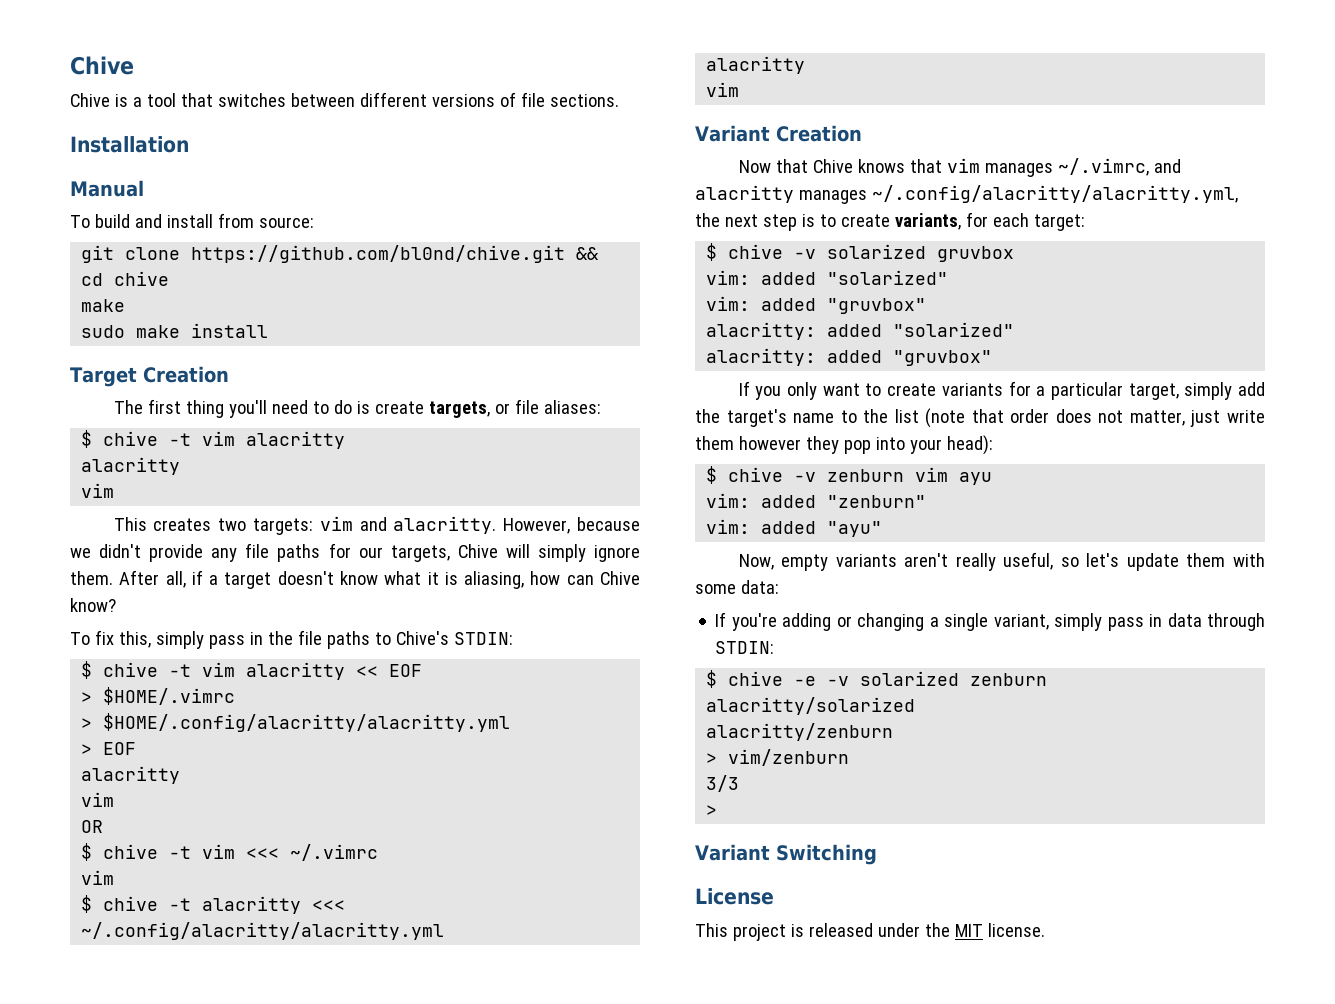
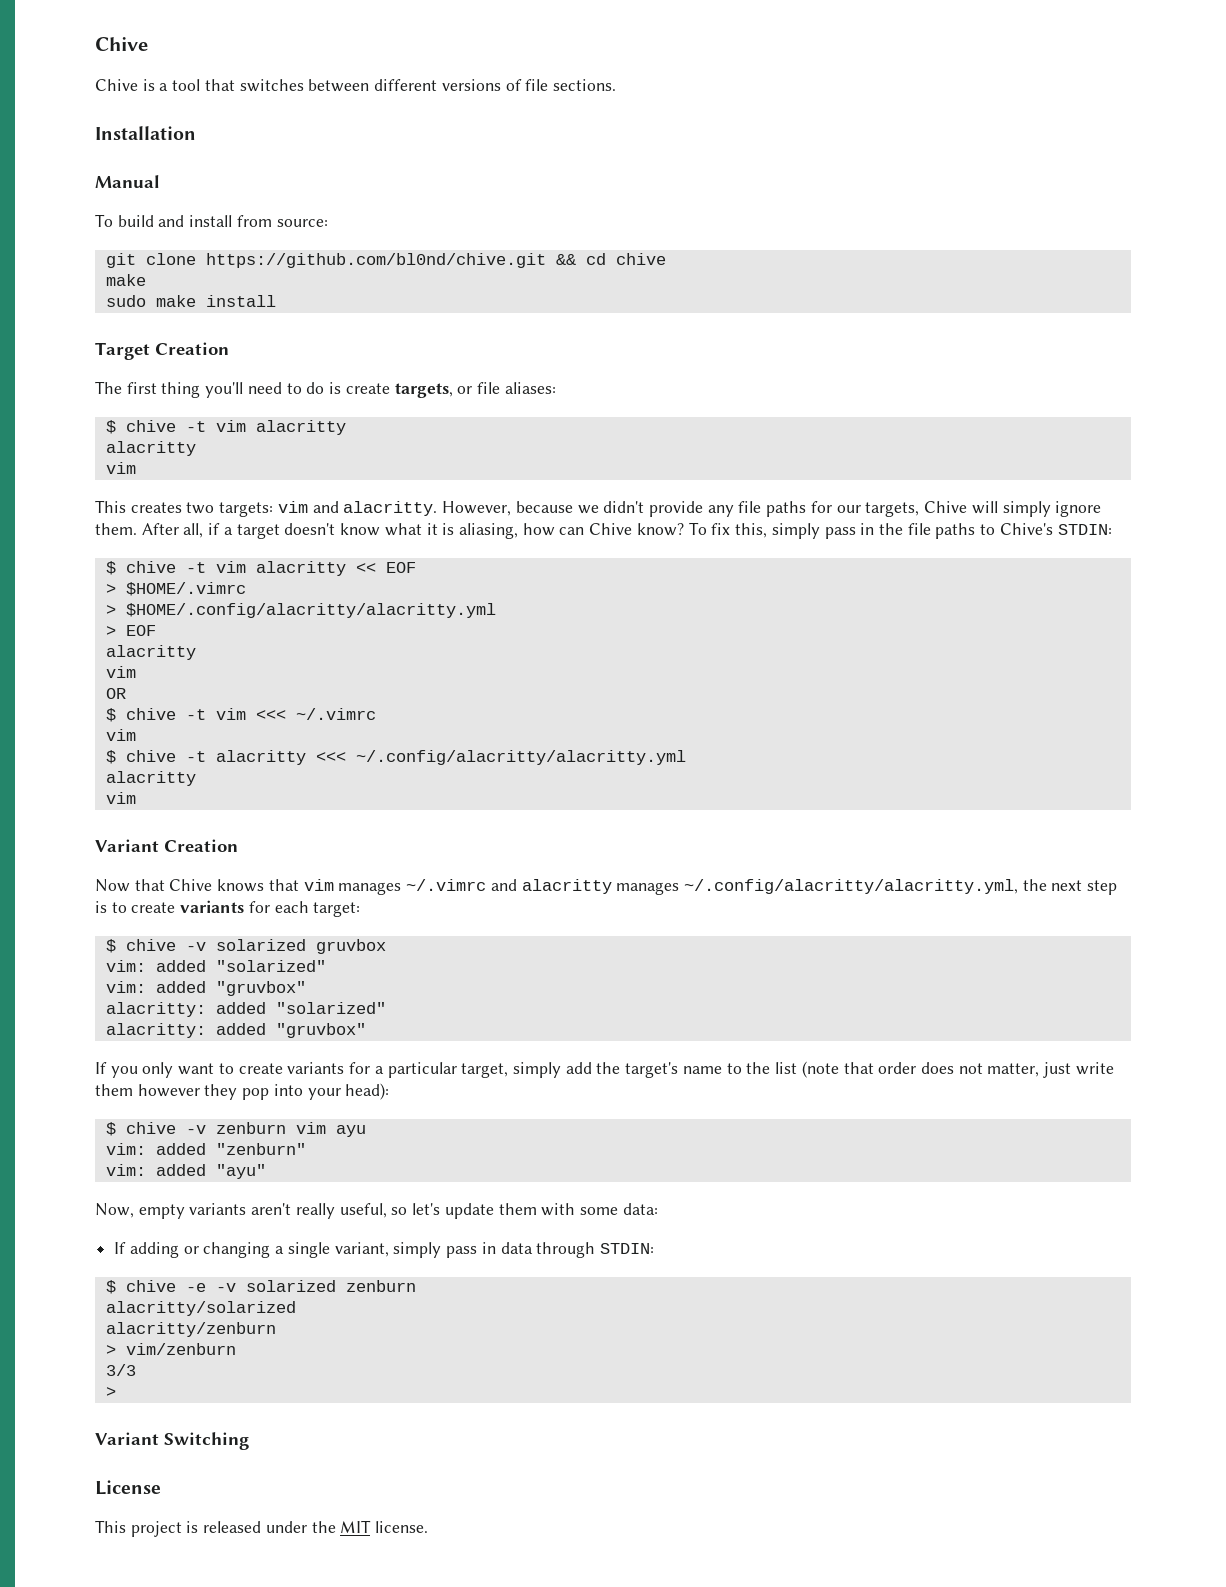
(116, 605) // -> (684, 529) none
[1057,158,1149,176] ~/.vimrc, -> [406,879,487,891] ~/.vimrc
[894,213,961,230] variants, -> [180,900,245,913] variants
[731,613,777,631] you're -> (127, 1248) none

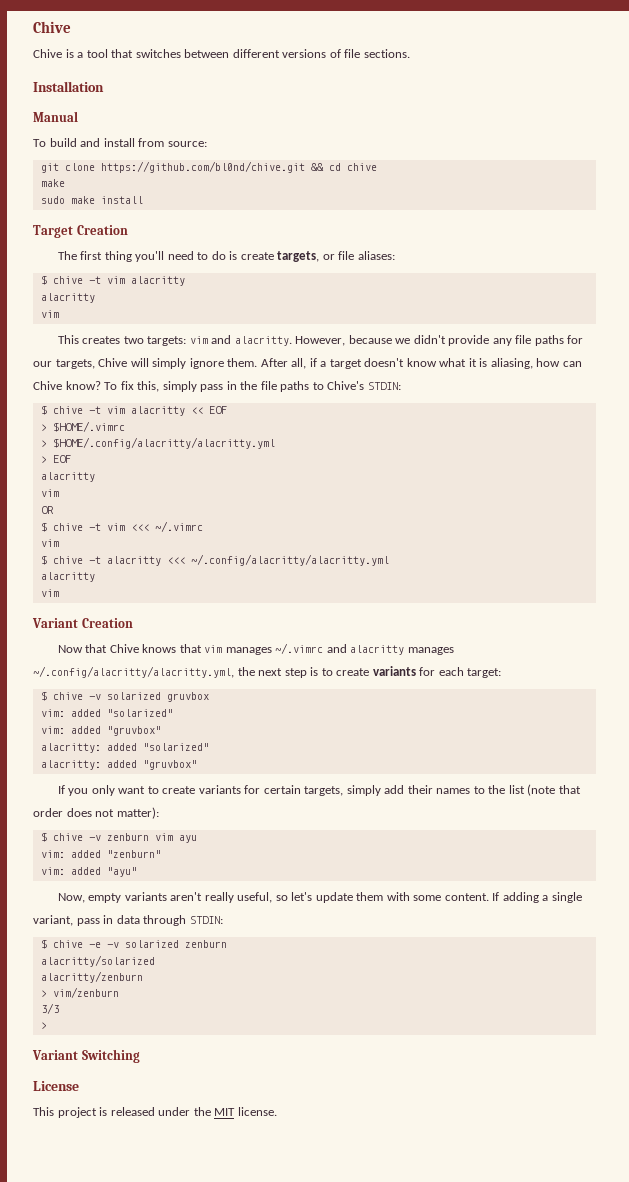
[374,1062,722,1078] a particular target, simply add the target's name -> [263,785,471,796] certain targets, simply add their names
[987,1062,1114,1078] [95,1083,390,1100] matter, just write them however they pop into your head): -> [116,807,159,819] matter):
[622,1203,658,1215] data: // -> [444,893,489,901] content.
[183,1242,271,1258] or changing -> (539, 897) none
[393,1242,442,1258] simply -> (73, 920) none

